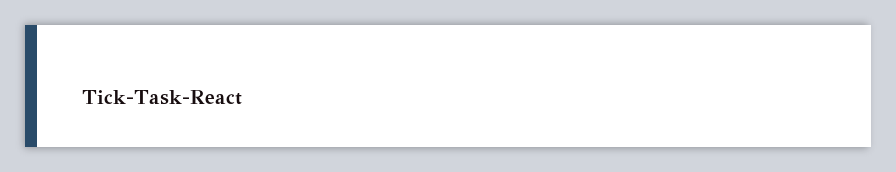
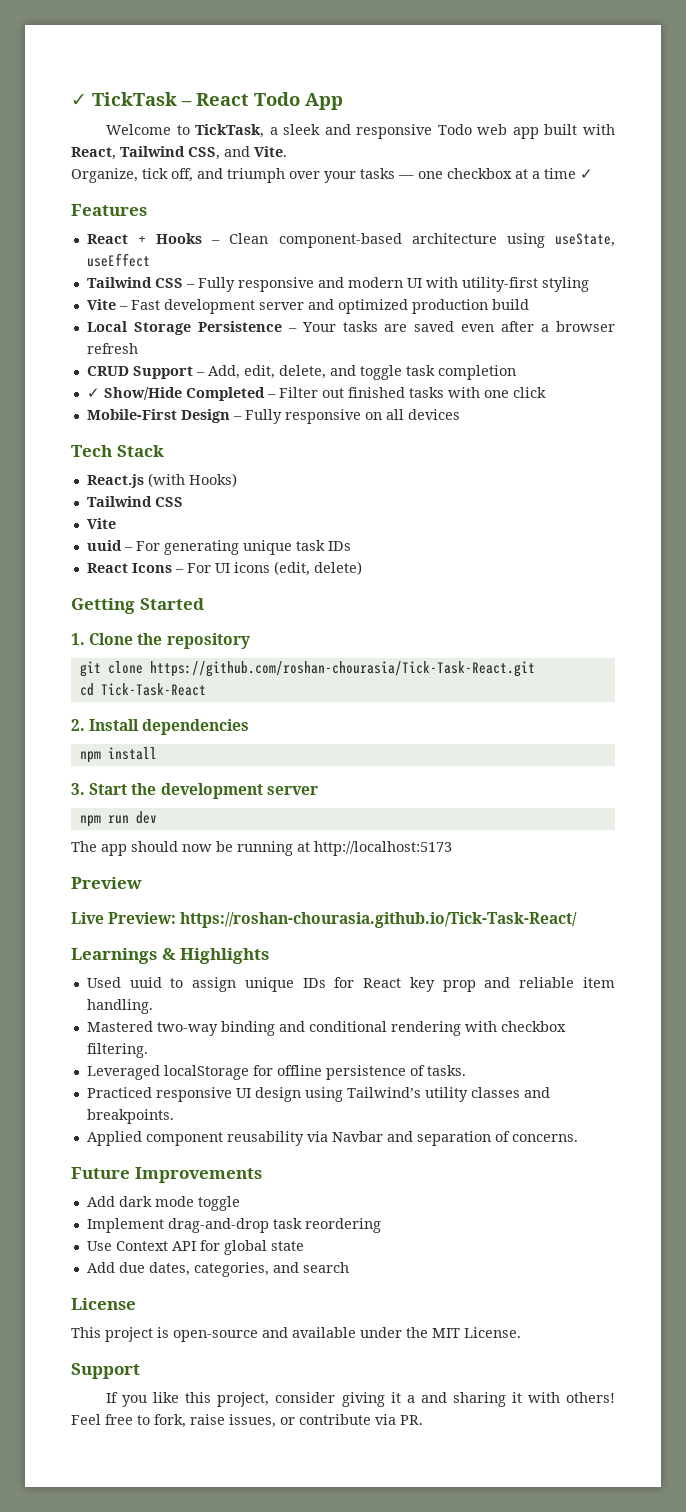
[82,90,242,105] Tick-Task-React -> [71,92,343,110] [106,124,615,139] [71,146,287,160] [71,168,593,183] [71,204,147,216] [86,233,615,248] [86,253,150,267] [86,277,589,292] [86,299,529,314] [86,321,616,335] [86,343,138,354] [86,365,516,380] [86,387,546,401] [86,409,460,424] [71,445,164,457] [86,473,237,488] [86,496,183,507] [86,518,116,529] [86,540,351,555] [86,561,362,576] [71,598,204,614] [71,633,250,649] [79,661,535,677] [79,683,206,696] [71,719,250,735] [79,747,157,763] [71,783,318,799] [79,811,157,827] [71,841,452,856] [71,877,142,889] [71,912,578,928] [71,948,270,964] [86,977,615,992] [86,999,153,1014] [86,1021,566,1036] [86,1043,148,1058] [86,1065,466,1080] [86,1087,550,1102] [86,1109,174,1124] [86,1131,578,1146] [71,1167,262,1183] [86,1196,240,1211] [86,1218,381,1233] [86,1240,304,1255] [86,1262,349,1277] [71,1298,136,1310] [71,1327,521,1342] [71,1363,140,1379] [106,1392,615,1407] [71,1414,423,1428] ✓ TickTask – React Todo App // Welcome to TickTask, a sleek and responsive Todo web app built with React, Tailwind CSS, and Vite. // Organize, tick off, and triumph over your tasks — one checkbox at a time ✓ // Features // React + Hooks – Clean component-based architecture using useState, useEffect // Tailwind CSS – Fully responsive and modern UI with utility-first styling // Vite – Fast development server and optimized production build // Local Storage Persistence – Your tasks are saved even after a browser refresh // CRUD Support – Add, edit, delete, and toggle task completion // ✓ Show/Hide Completed – Filter out finished tasks with one click // Mobile-First Design – Fully responsive on all devices // Tech Stack // React.js (with Hooks) // Tailwind CSS // Vite // uuid – For generating unique task IDs // React Icons – For UI icons (edit, delete) // Getting Started // 1. Clone the repository // git clone https://github.com/roshan-chourasia/Tick-Task-React.git // cd Tick-Task-React // 2. Install dependencies // npm install // 3. Start the development server // npm run dev // The app should now be running at http://localhost:5173 // Preview // Live Preview: https://roshan-chourasia.github.io/Tick-Task-React/ // Learnings & Highlights // Used uuid to assign unique IDs for React key prop and reliable item handling. // Mastered two-way binding and conditional rendering with checkbox filtering. // Leveraged localStorage for offline persistence of tasks. // Practiced responsive UI design using Tailwind’s utility classes and breakpoints. // Applied component reusability via Navbar and separation of concerns. // Future Improvements // Add dark mode toggle // Implement drag-and-drop task reordering // Use Context API for global state // Add due dates, categories, and search // License // This project is open-source and available under the MIT License. // Support // If you like this project, consider giving it a and sharing it with others! Feel free to fork, raise issues, or contribute via PR.

